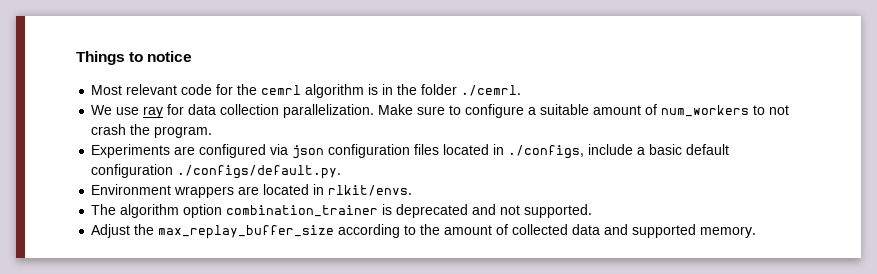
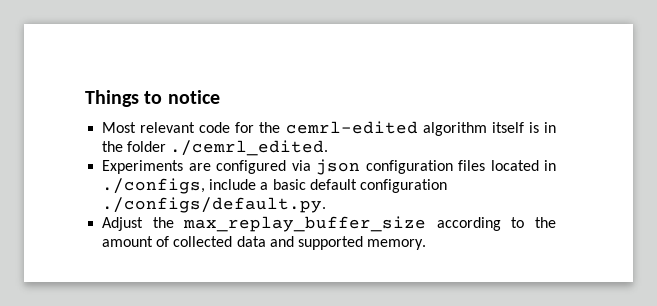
[261,84,365,98] cemrl algorithm -> [285,121,524,136] cemrl-edited algorithm itself
[461,85,522,96] [91,104,790,118] [91,124,213,138] ./cemrl. // We use ray for data collection parallelization. Make sure to configure a suitable amount of num_workers to not crash the program. -> [170,140,329,156] ./cemrl_edited.
[91,184,413,198] [91,204,593,218] // Environment wrappers are located in rlkit/envs. // The algorithm option combination_trainer is deprecated and not supported. -> (327, 205) none

